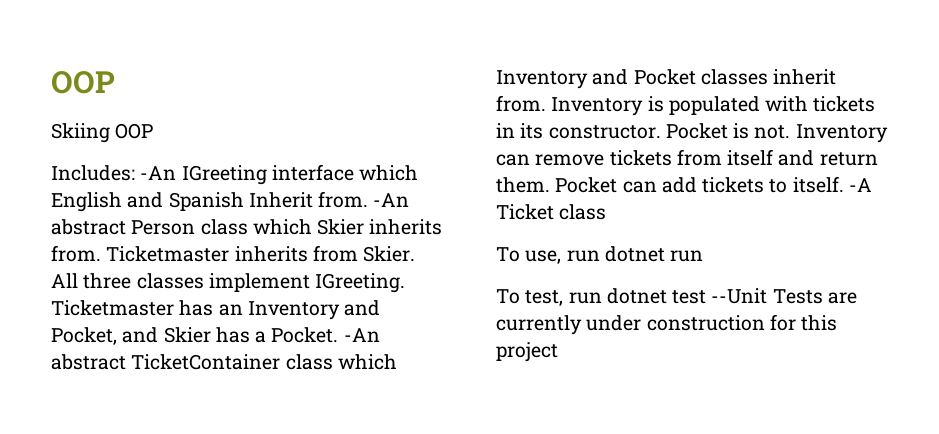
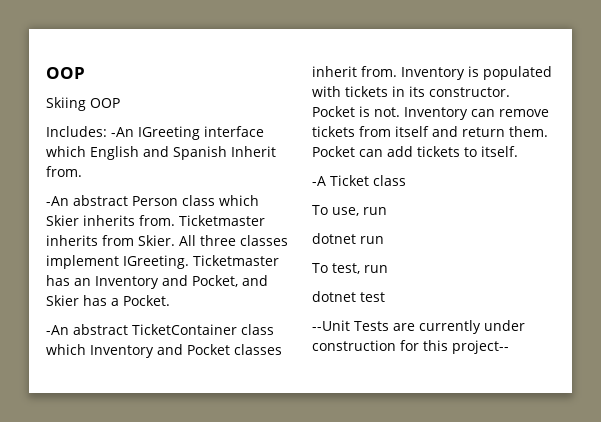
(369, 199) none -> (82, 171) //
(339, 335) none -> (170, 300) //
(844, 184) none -> (518, 151) //
(600, 256) none -> (387, 211) //
(602, 298) none -> (388, 269) //
(707, 297) none -> (385, 297) //
[496,342,558,362] project -> [452,340,509,354] project--

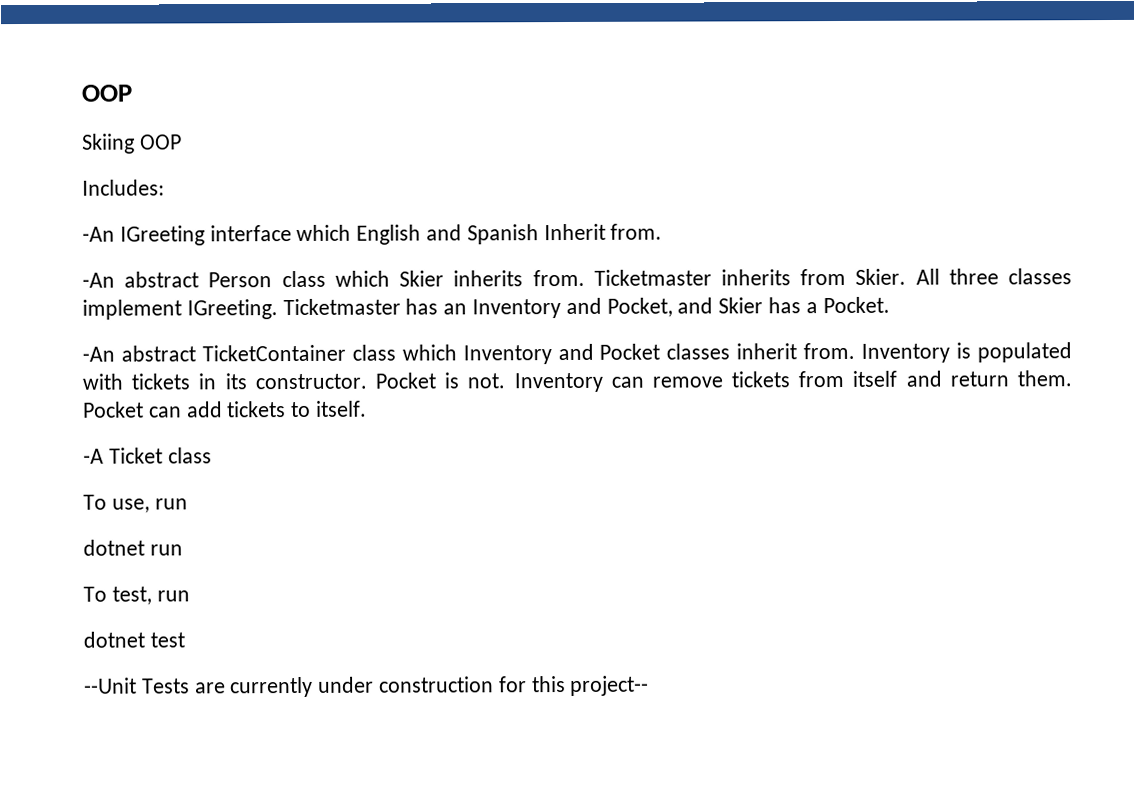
(107, 131) none -> (165, 187) //

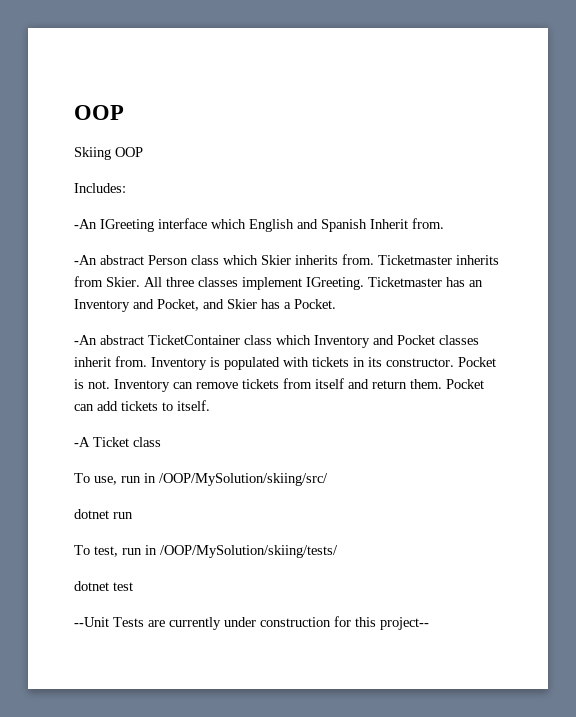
(188, 504) none -> [144,473,328,486] in /OOP/MySolution/skiing/src/
(190, 596) none -> [145,545,338,558] in /OOP/MySolution/skiing/tests/

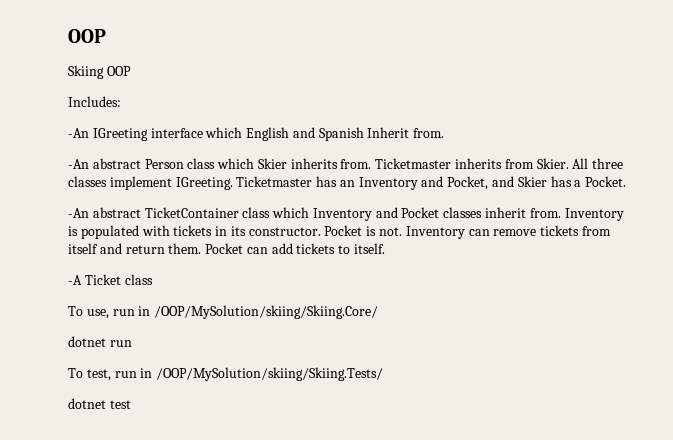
[159,473,328,486] /OOP/MySolution/skiing/src/ -> [154,305,379,319] /OOP/MySolution/skiing/Skiing.Core/
[160,545,338,558] /OOP/MySolution/skiing/tests/ -> [156,367,384,381] /OOP/MySolution/skiing/Skiing.Tests/
[74,616,429,630] // --Unit Tests are currently under construction for this project-- -> (131, 404) none

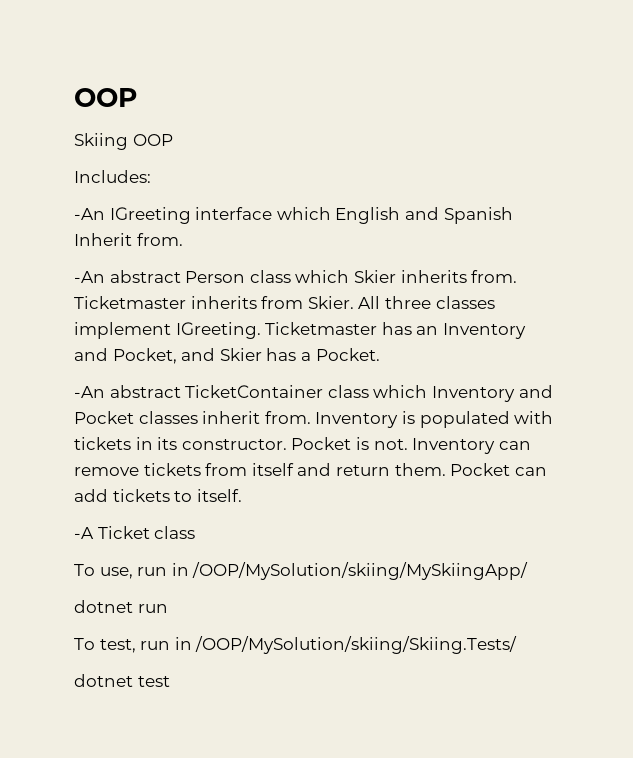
[154,305,379,319] /OOP/MySolution/skiing/Skiing.Core/ -> [192,562,529,580] /OOP/MySolution/skiing/MySkiingApp/

